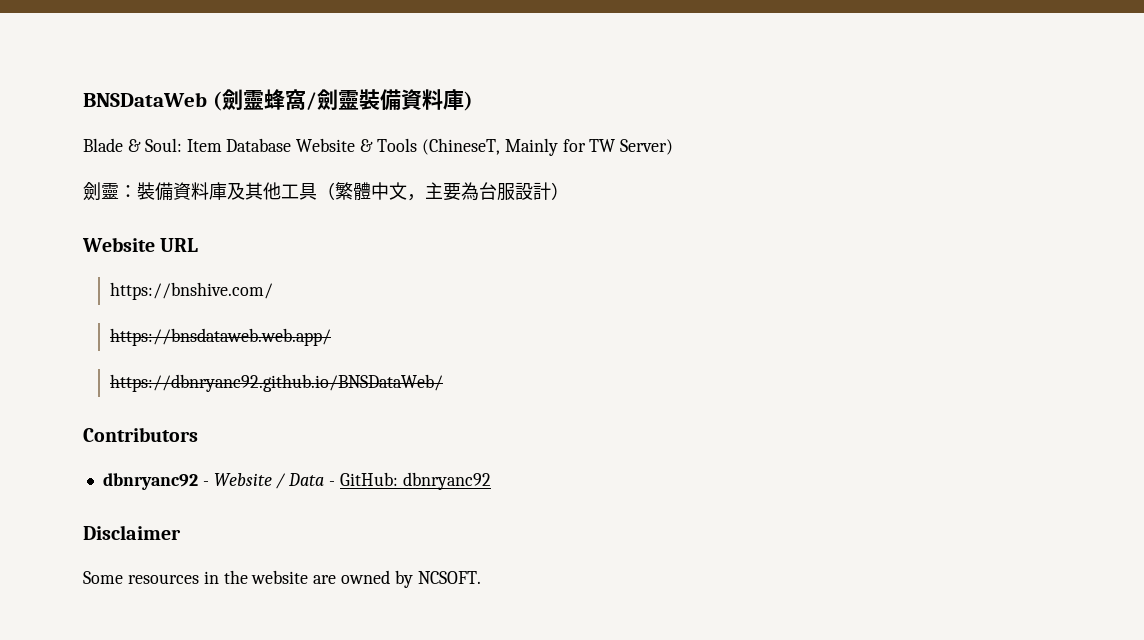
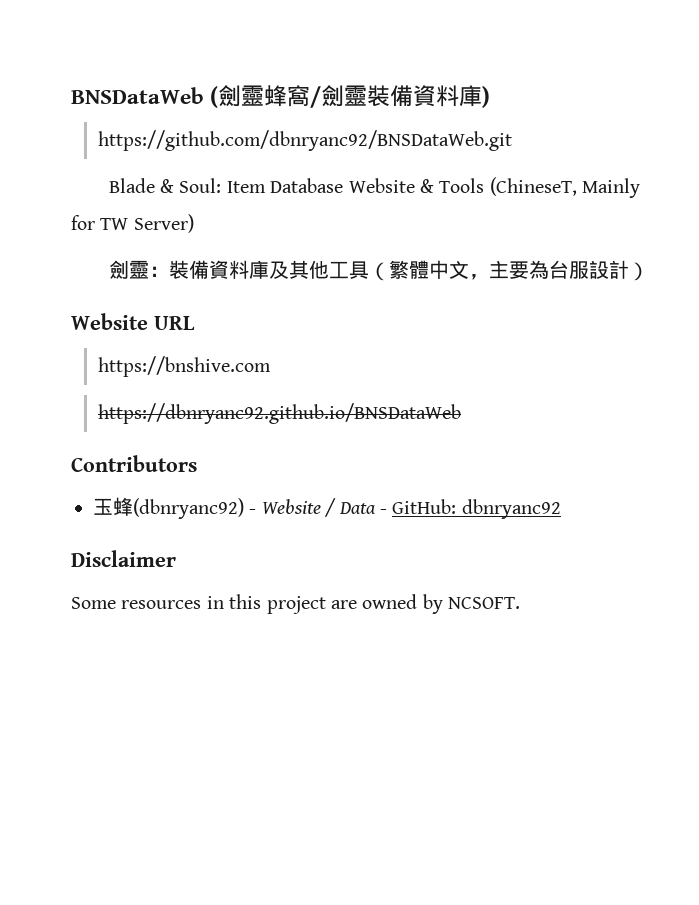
(473, 101) none -> [97,130,512,151] // https://github.com/dbnryanc92/BNSDataWeb.git
[110,282,274,300] [110,328,332,346] [110,374,444,392] https://bnshive.com/ // https://bnsdataweb.web.app/ // https://dbnryanc92.github.io/BNSDataWeb/ -> [97,356,271,377] [97,403,461,424] https://bnshive.com // https://dbnryanc92.github.io/BNSDataWeb
[102,473,198,490] dbnryanc92 -> [93,497,244,519] 玉蜂(dbnryanc92)
[223,570,309,584] the website -> [229,594,326,614] this project

